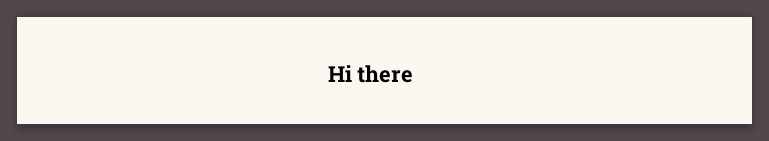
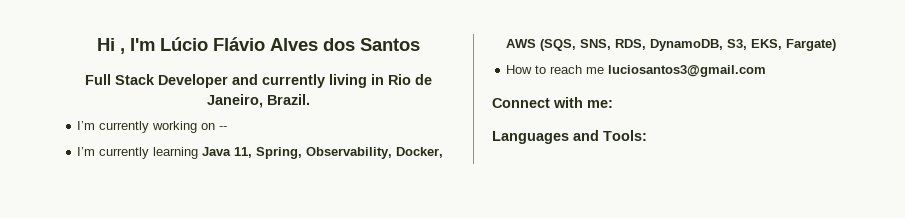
[357,65,414,83] there -> [120,37,420,54] [85,74,432,88] [207,94,310,108] [77,121,228,133] [77,147,444,159] [506,39,837,51] [506,65,767,77] [492,97,613,108] [492,130,647,144] , I'm Lúcio Flávio Alves dos Santos // Full Stack Developer and currently living in Rio de Janeiro, Brazil. // I’m currently working on -- // I’m currently learning Java 11, Spring, Observability, Docker, AWS (SQS, SNS, RDS, DynamoDB, S3, EKS, Fargate) // How to reach me luciosantos3@gmail.com // Connect with me: // Languages and Tools:

